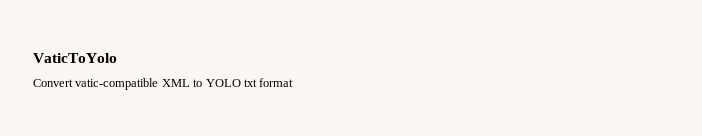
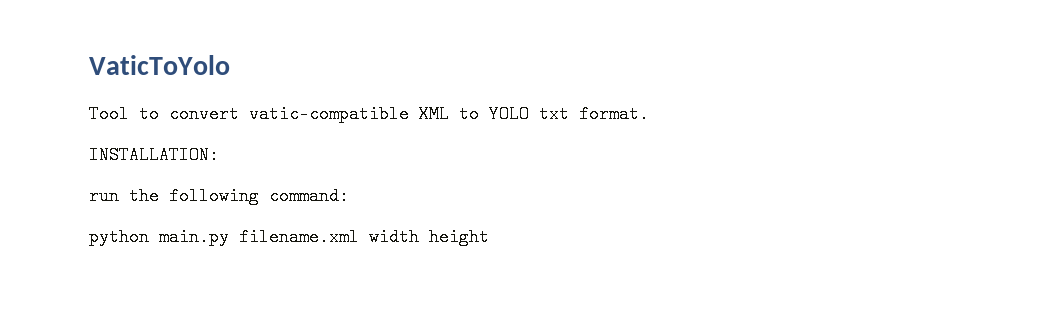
[33,79,73,87] Convert -> [89,105,239,123] Tool to convert
[259,78,294,87] format -> [579,105,649,123] [89,146,219,164] [89,187,349,205] [89,228,489,246] format. // INSTALLATION: // run the following command: // python main.py filename.xml width height

